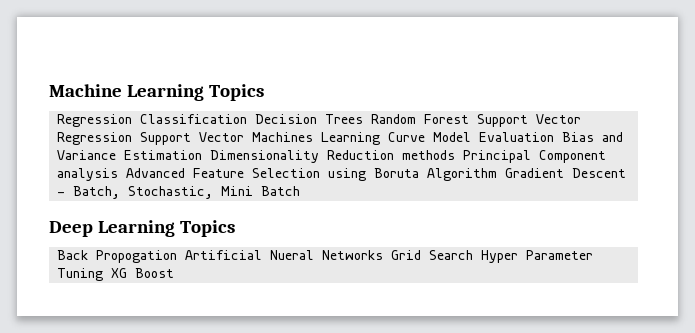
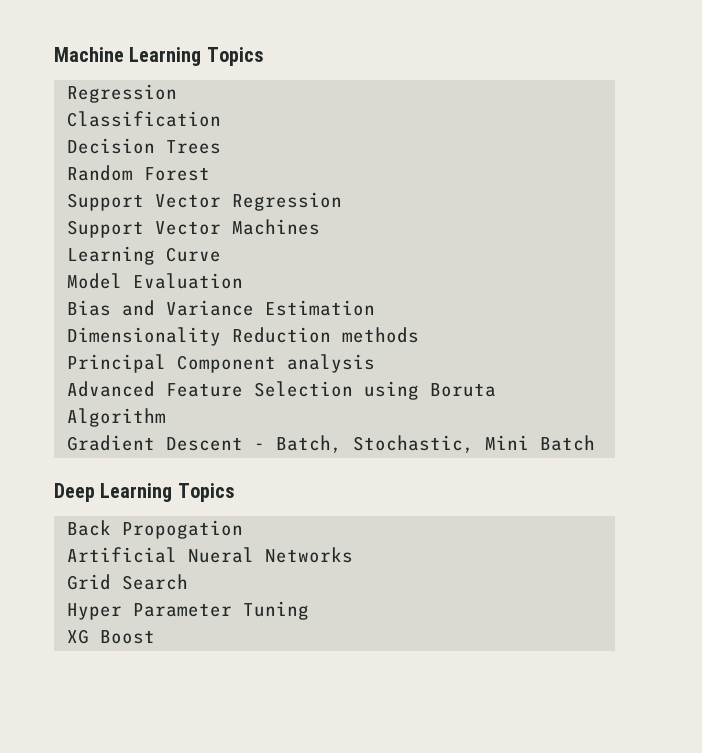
(133, 120) none -> (177, 93) //
(248, 119) none -> (221, 119) //
(364, 119) none -> (221, 147) //
(470, 119) none -> (210, 174) //
(133, 138) none -> (342, 201) //
(314, 137) none -> (320, 227) //
(426, 137) none -> (221, 254) //
(555, 137) none -> (243, 281) //
(203, 155) none -> (375, 308) //
(456, 155) none -> (419, 335) //
(119, 174) none -> (375, 363) //
(498, 174) none -> (166, 417) //
(178, 256) none -> (243, 529) //
(384, 255) none -> (353, 555) //
(474, 255) none -> (188, 582) //
(104, 274) none -> (309, 610) //

